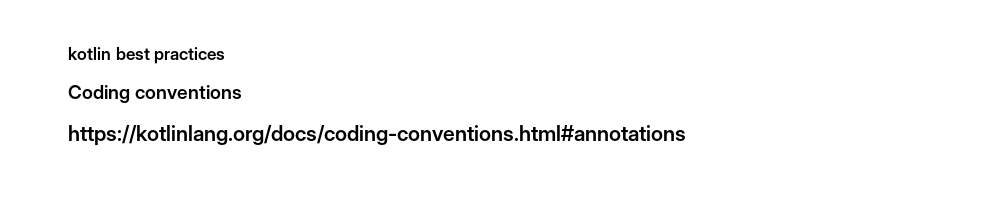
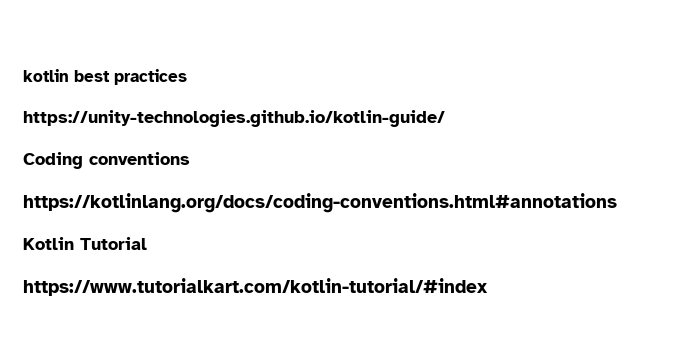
(226, 55) none -> [23,110,445,127] // https://unity-technologies.github.io/kotlin-guide/
(686, 135) none -> [23,237,147,250] [23,278,488,296] // Kotlin Tutorial // https://www.tutorialkart.com/kotlin-tutorial/#index

